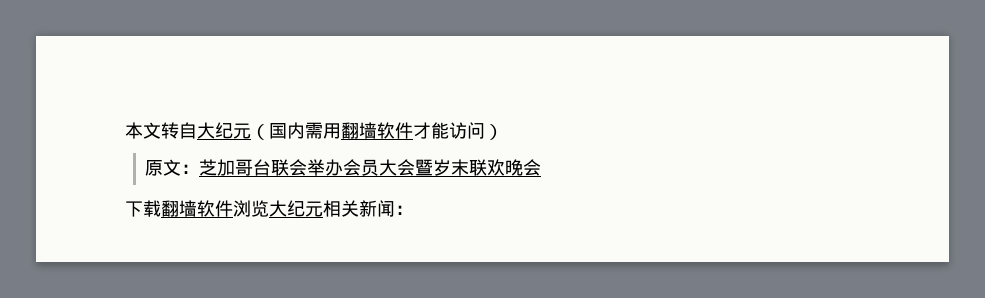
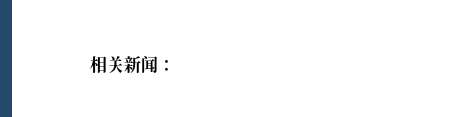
[125,122,503,140] [145,159,542,176] [125,200,323,217] 本文转自大纪元（国内需用翻墙软件才能访问） // 原文：芝加哥台联会举办会员大会暨岁末联欢晚会 // 下载翻墙软件浏览大纪元 -> (90, 64) none

